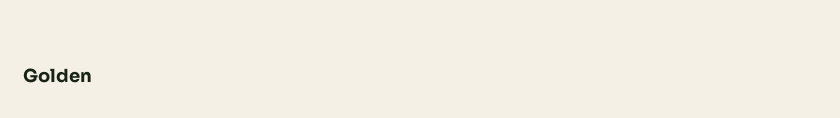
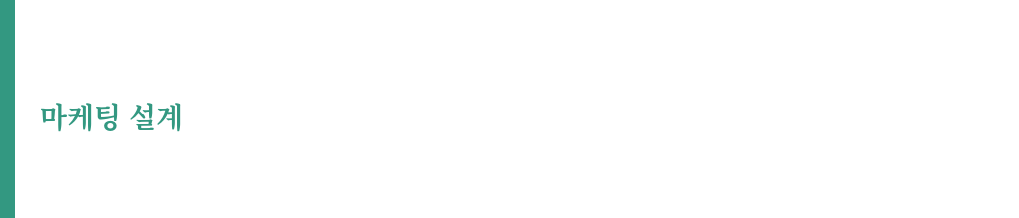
[23,68,92,83] Golden -> [40,103,183,132] 마케팅 설계

